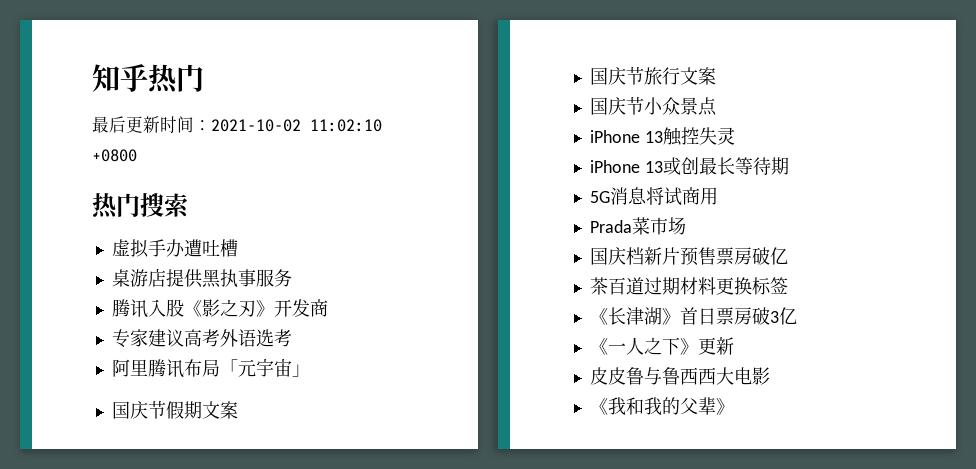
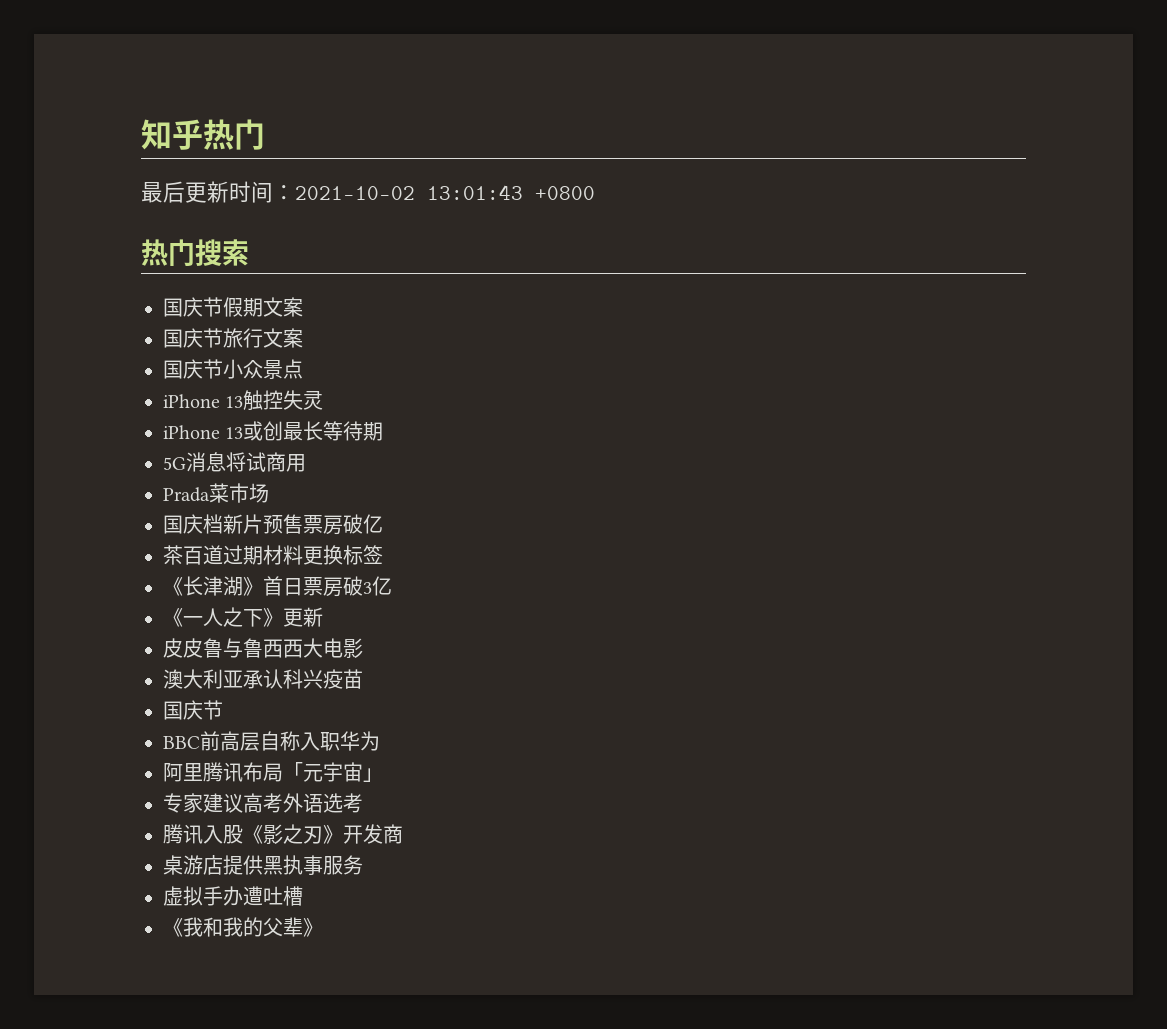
[310,119,382,132] 11:02:10 -> [427,185,523,200] 13:01:43
[111,239,238,258] [111,268,292,288] [111,299,328,318] [111,329,292,348] [111,358,310,378] // 虚拟手办遭吐槽 // 桌游店提供黑执事服务 // 腾讯入股《影之刃》开发商 // 专家建议高考外语选考 // 阿里腾讯布局「元宇宙」 -> (249, 252) none
(770, 376) none -> [163,669,363,689] [163,700,223,720] [163,731,380,751] [163,762,383,782] [163,793,363,813] [163,824,403,844] [163,855,363,875] [163,886,303,906] // 澳大利亚承认科兴疫苗 // 国庆节 // BBC前高层自称入职华为 // 阿里腾讯布局「元宇宙」 // 专家建议高考外语选考 // 腾讯入股《影之刃》开发商 // 桌游店提供黑执事服务 // 虚拟手办遭吐槽

